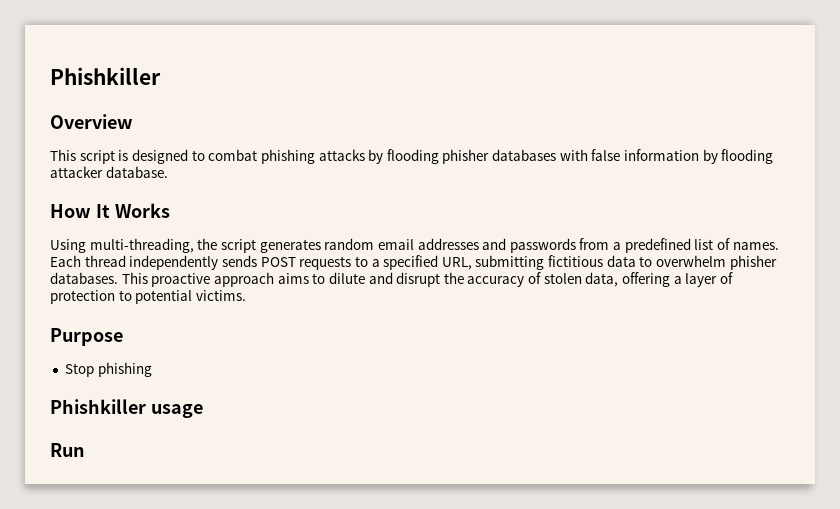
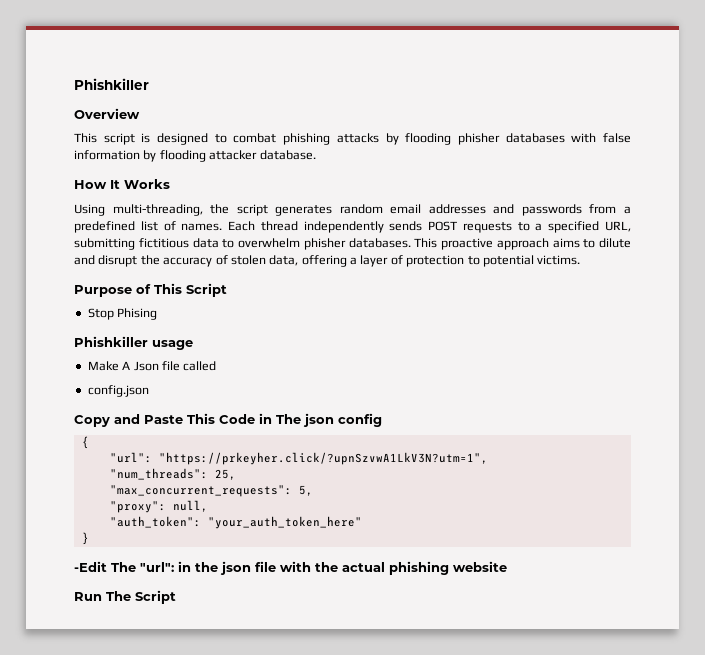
(123, 337) none -> [136,283,227,297] of This Script
[97,362,152,377] phishing -> [117,308,158,320] Phising
(203, 411) none -> [87,361,217,371] [87,385,149,397] [74,413,382,427] [81,436,89,449] [109,452,488,465] [109,468,236,480] [109,485,313,497] [109,500,208,513] [109,516,362,529] [81,532,89,545] [74,561,507,575] // Make A Json file called // config.json // Copy and Paste This Code in The json config // { // "url": "https://prkeyher.click/?upnSzvwA1LkV3N?utm=1", // "num_threads": 25, // "max_concurrent_requests": 5, // "proxy": null, // "auth_token": "your_auth_token_here" // } // -Edit The "url": in the json file with the actual phishing website
(85, 450) none -> [106,590,176,604] The Script

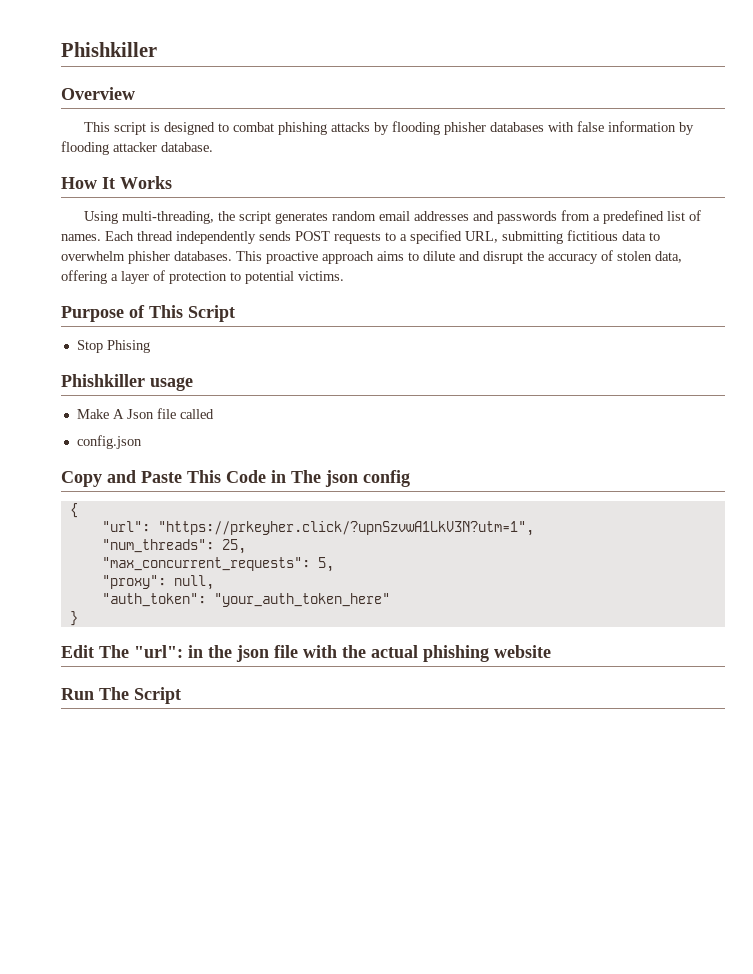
[74,561,107,572] -Edit -> [61,645,94,658] Edit

